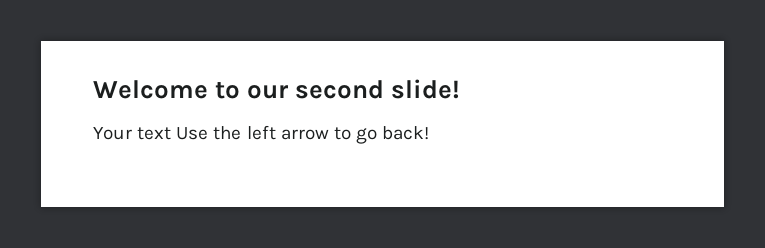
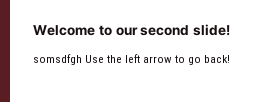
[93,127,172,140] Your text -> [33,54,82,65] somsdfgh

